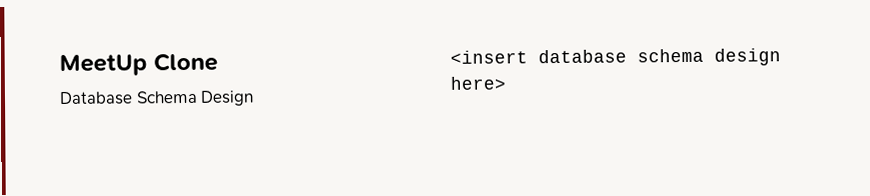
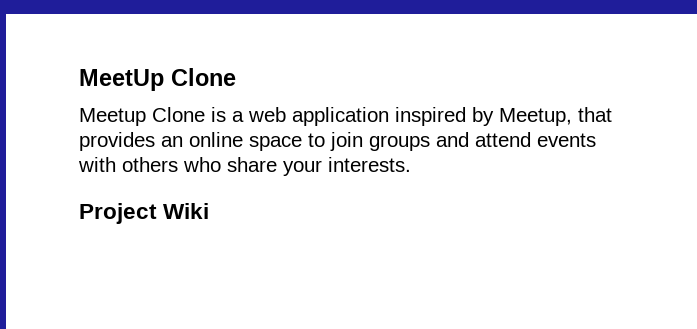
[59,90,256,106] [450,48,781,66] [450,76,506,90] Database Schema Design // <insert database schema design here> -> [79,107,612,126] [79,132,596,151] [78,157,411,176] [79,203,210,224] Meetup Clone is a web application inspired by Meetup, that provides an online space to join groups and attend events with others who share your interests. // Project Wiki

